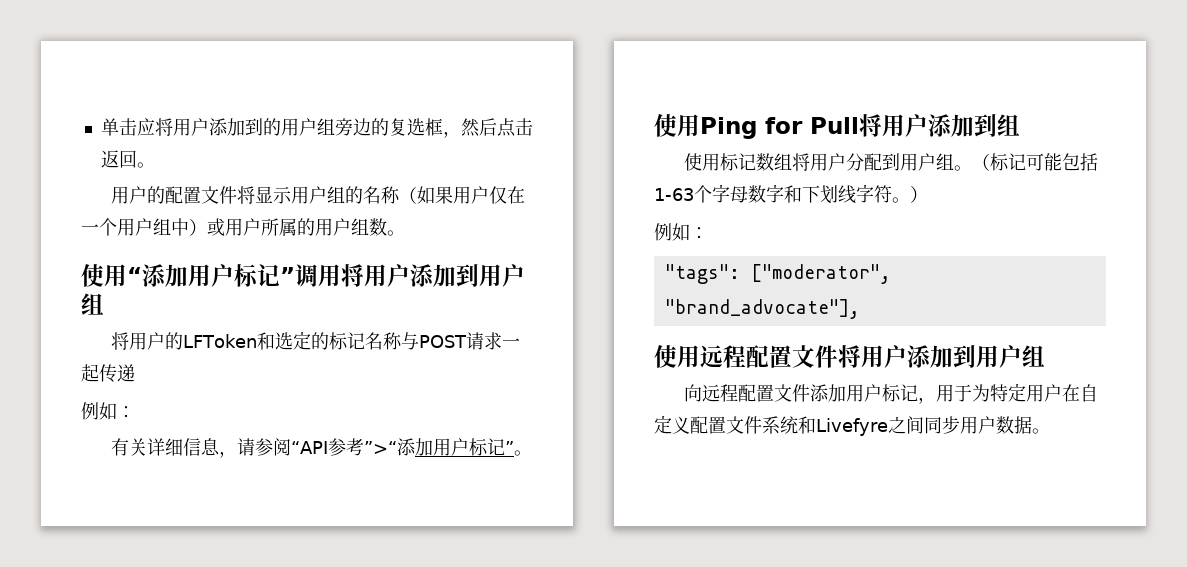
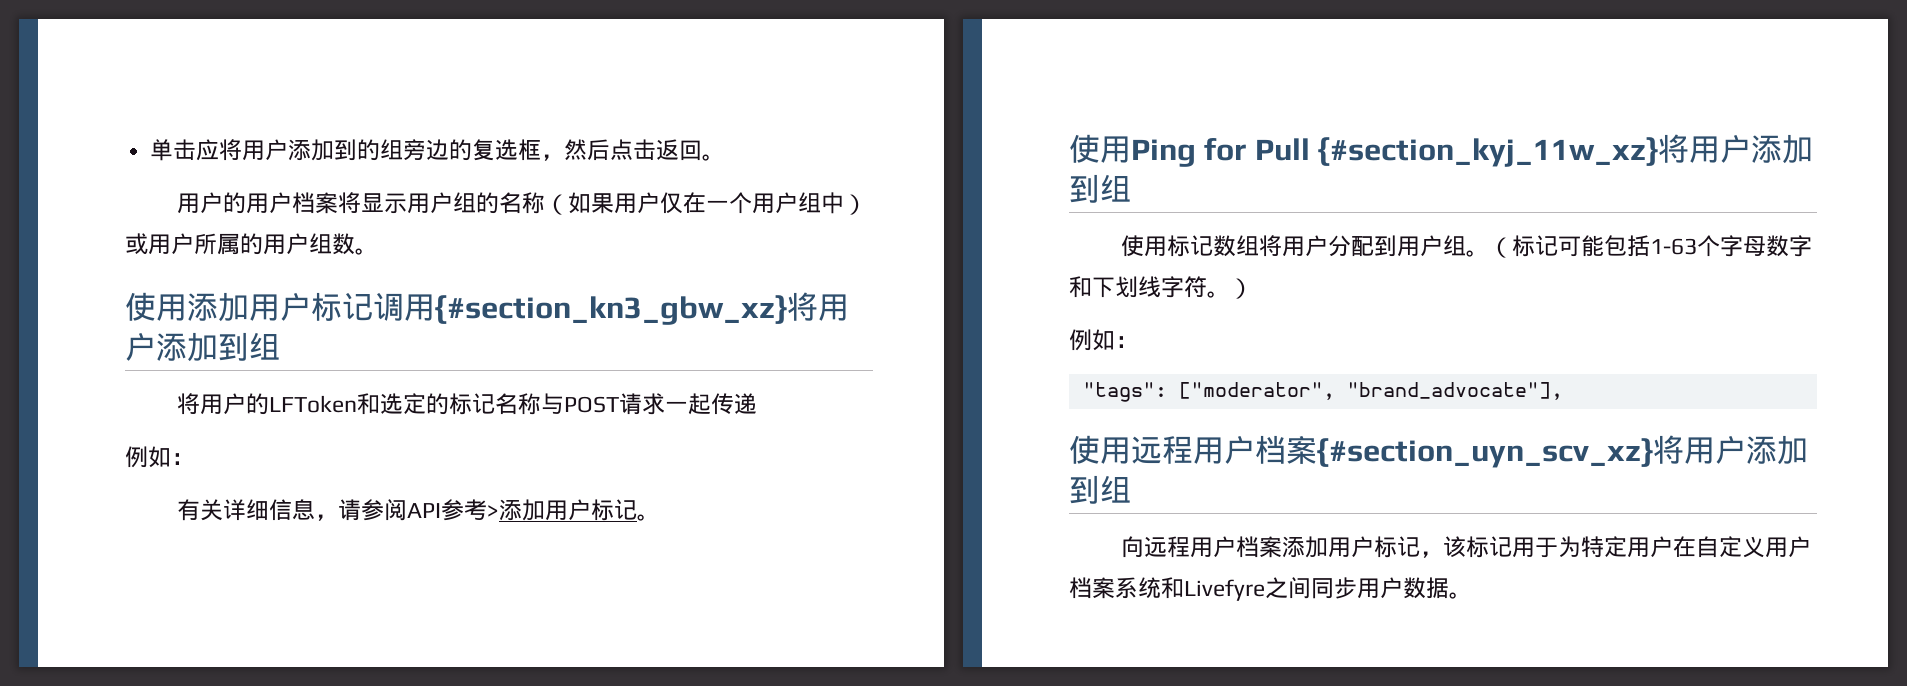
[280,118,317,136] 用户 -> (381, 150) none
[165,186,238,204] 配置文件 -> [245,192,338,214] 用户档案
[127,264,525,287] “添加用户标记”调用将用户添加到用户 -> [187,292,849,325] [125,332,249,362] 添加用户标记调用{#section_kn3_gbw_xz}将用户添加到
[291,438,515,456] “API参考”>“添加用户标记” -> [406,499,637,521] API参考>添加用户标记
(859, 125) none -> [1318,137,1659,167] {#section_kyj_11w_xz}
[746,345,1022,368] 配置文件将用户添加到用户 -> [1193,435,1808,468] [1069,475,1100,504] 用户档案{#section_uyn_scv_xz}将用户添加到
[738,384,811,402] 配置文件 -> [1189,536,1282,558] 用户档案
(937, 400) none -> [1442,536,1512,558] 该标记
[690,416,762,434] 配置文件 -> [1764,536,1811,558] [1069,577,1115,599] 用户档案

